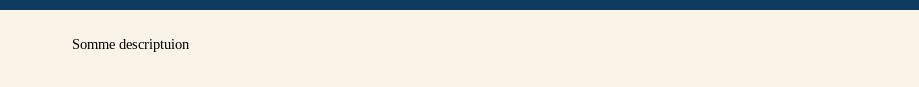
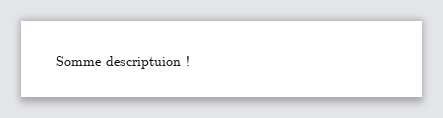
(190, 45) none -> [186,56,190,66] !

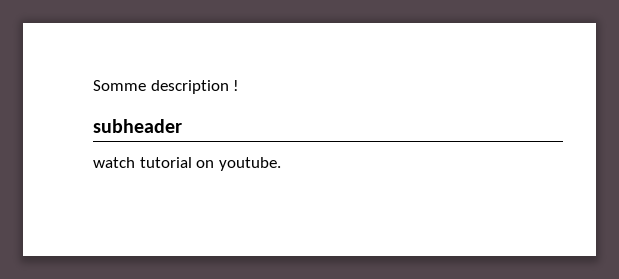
[106,56,181,69] descriptuion -> [150,80,229,94] description
(190, 61) none -> [93,119,182,133] [93,157,281,171] // subheader // watch tutorial on youtube.

